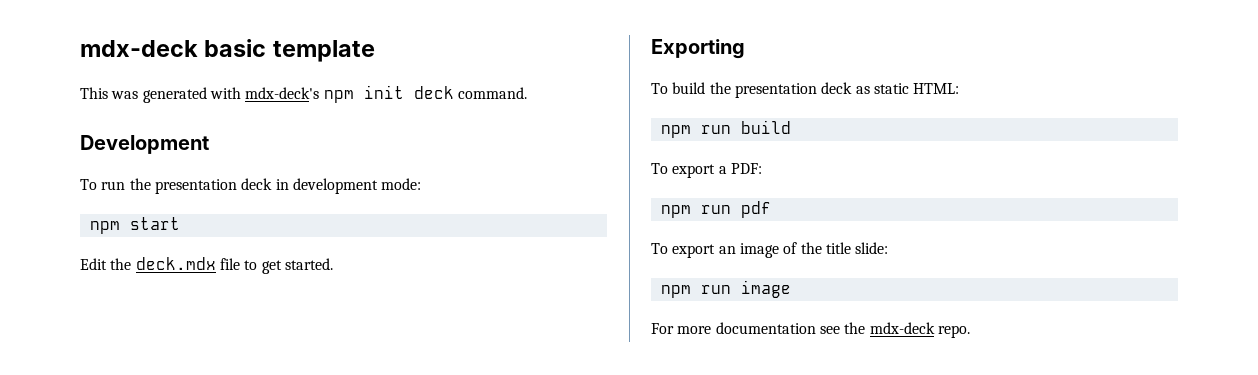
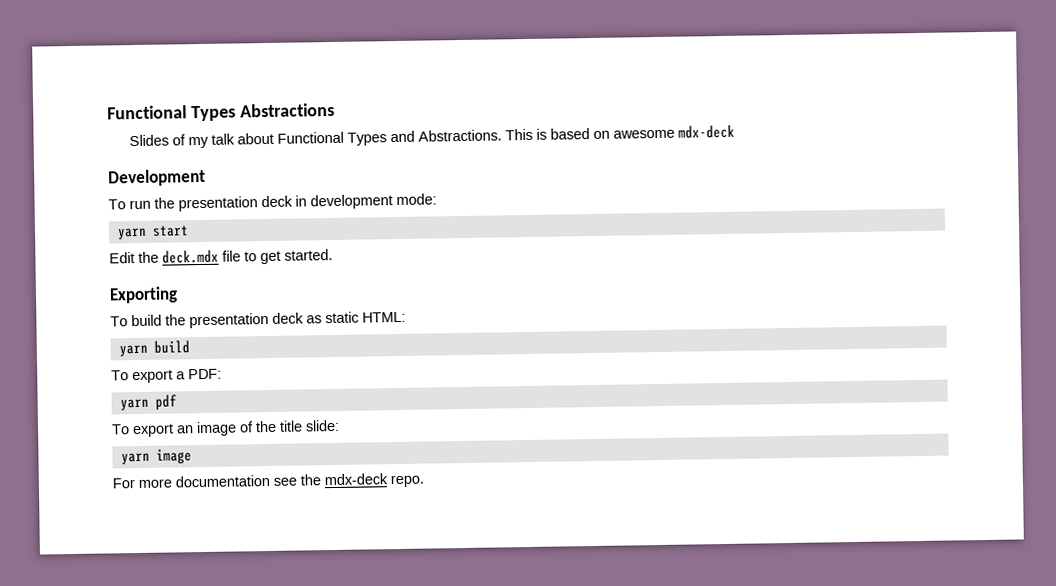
[80,39,375,62] [80,85,527,103] mdx-deck basic template // This was generated with mdx-deck's npm init deck command. -> [107,102,335,122] [129,124,736,149] Functional Types Abstractions // Slides of my talk about Functional Types and Abstractions. This is based on awesome mdx-deck
[89,221,120,234] npm -> [116,227,147,240] yarn
[660,125,731,138] npm run -> [118,344,148,357] yarn
[660,205,731,218] npm run -> [119,398,149,411] yarn
[660,285,731,298] npm run -> [120,452,150,465] yarn

